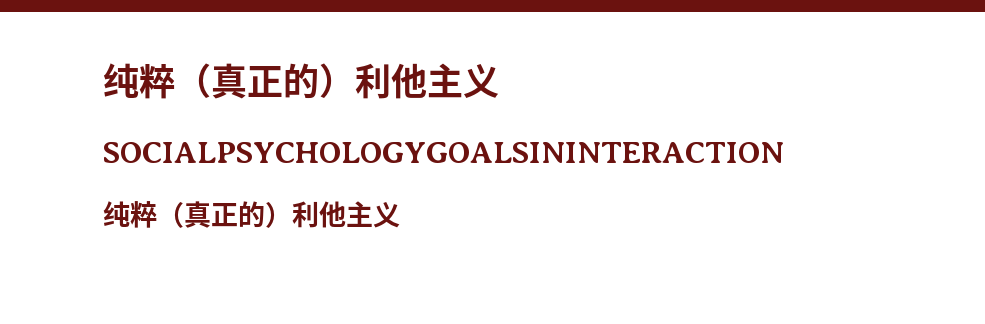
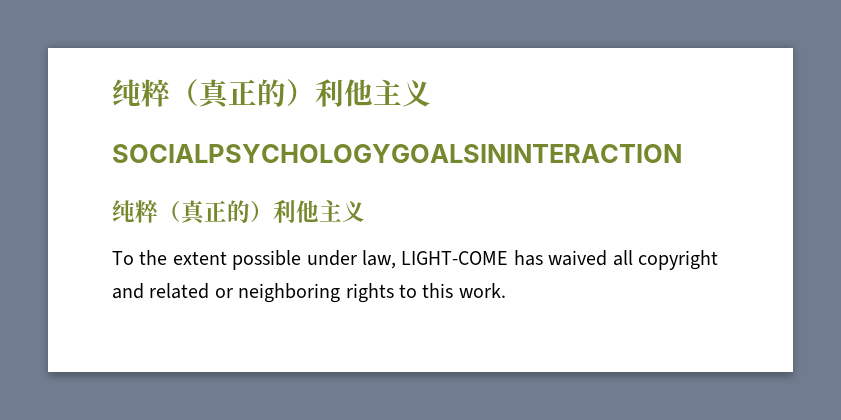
(400, 215) none -> [112,250,718,270] [112,283,506,303] // To the extent possible under law, LIGHT-COME has waived all copyright and related or neighboring rights to this work.

